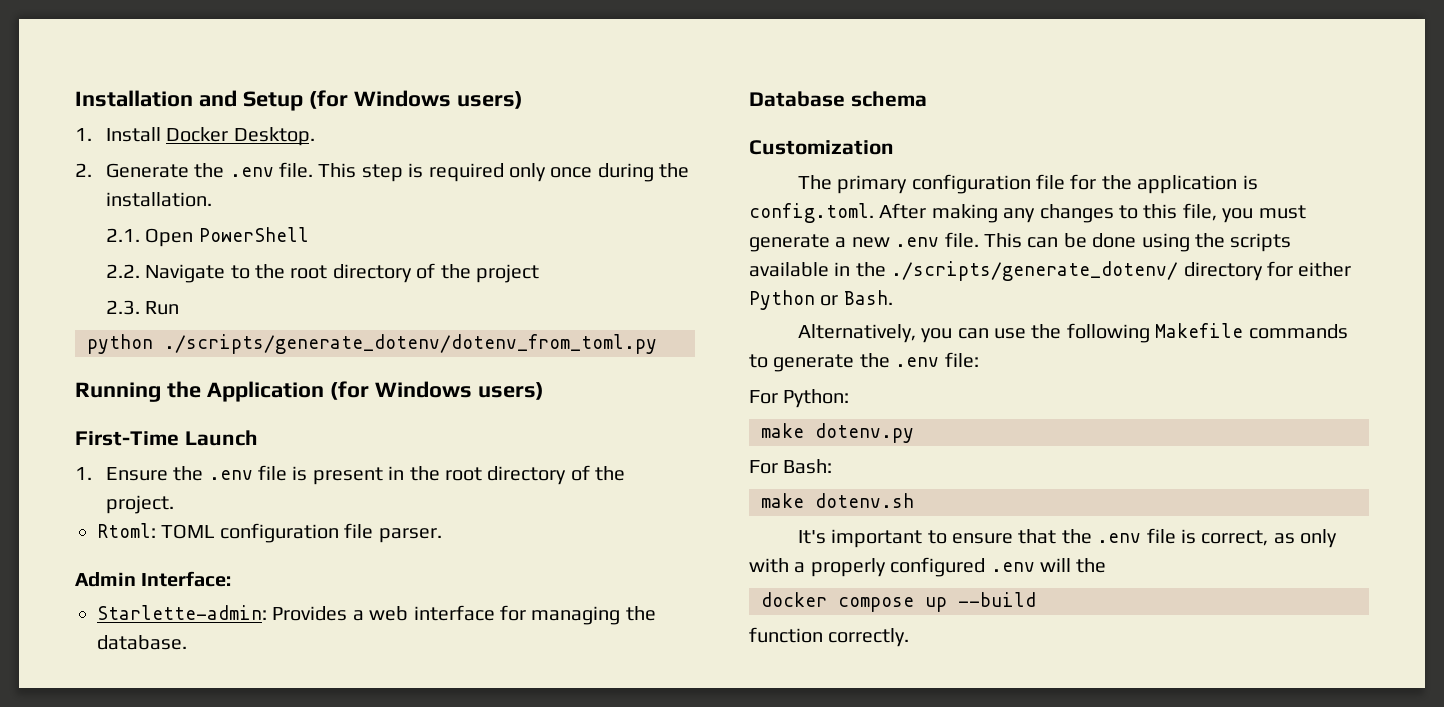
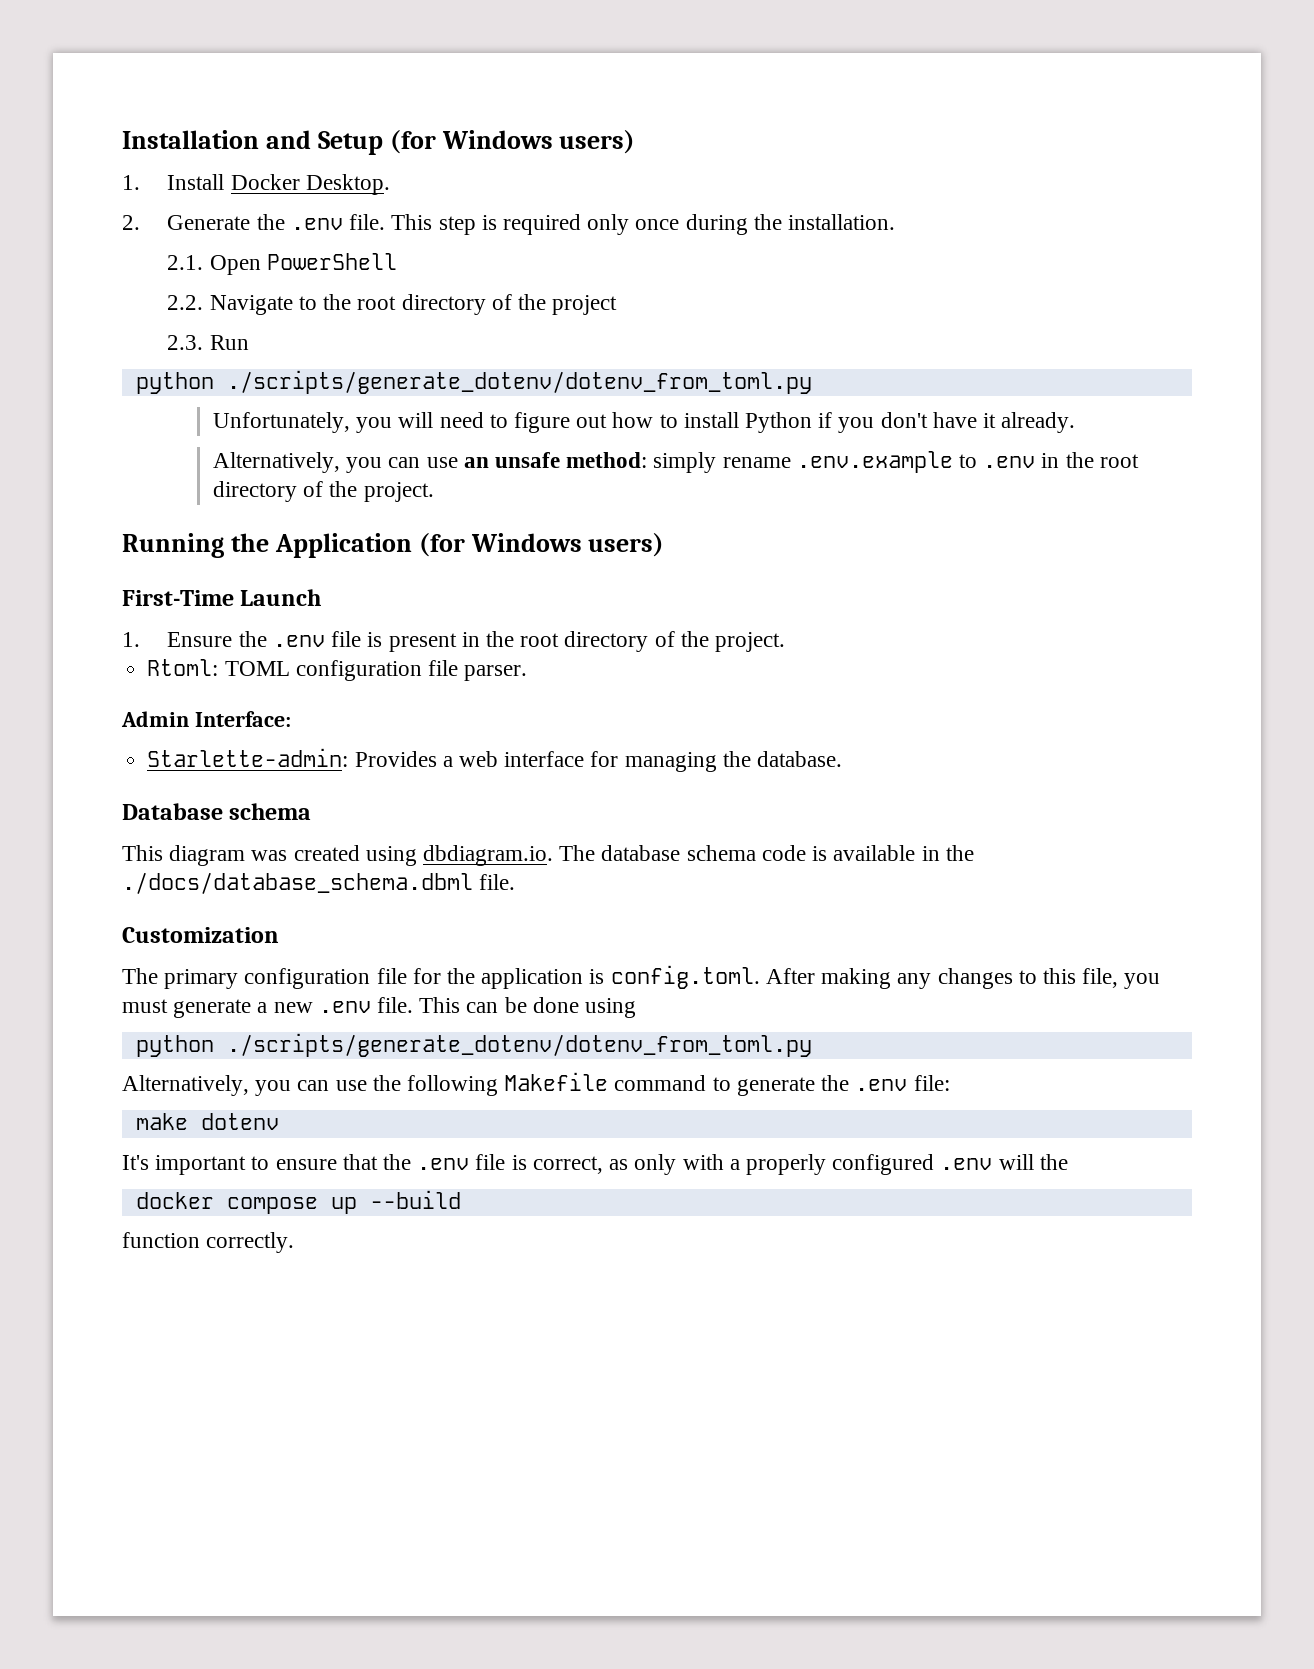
(657, 344) none -> [212,412,1076,433] [212,451,1139,473] [212,481,434,502] // Unfortunately, you will need to figure out how to install Python if you don't have it already. // Alternatively, you can use an unsafe method: simply rename .env.example to .env in the root directory of the project.
(927, 99) none -> [122,845,974,866] [122,872,516,894] // This diagram was created using dbdiagram.io. The database schema code is available in the ./docs/database_schema.dbml file.
[1195,233,1292,252] [749,261,1352,281] [749,290,893,310] the scripts available in the ./scripts/generate_dotenv/ directory for either Python or Bash. -> [135,1033,812,1057] // python ./scripts/generate_dotenv/dotenv_from_toml.py
[1248,324,1348,339] commands -> [614,1075,707,1091] command
[749,389,850,408] [761,423,914,443] [749,459,833,474] [761,493,914,508] // For Python: // make dotenv.py // For Bash: // make dotenv.sh -> [135,1113,279,1130] // make dotenv

